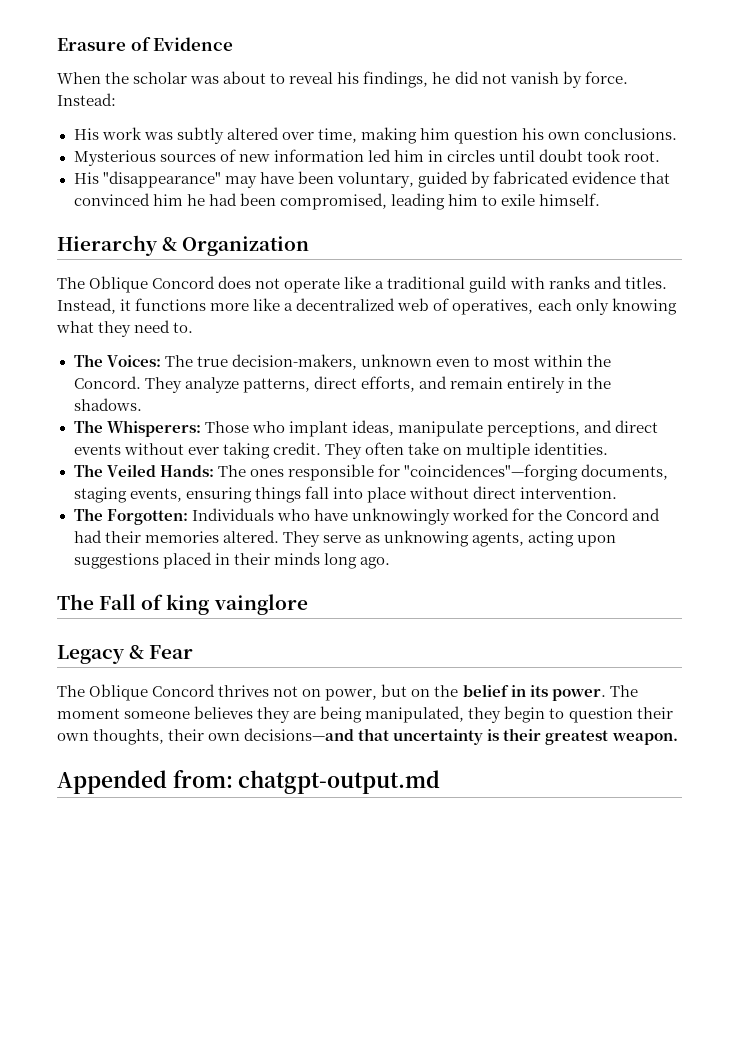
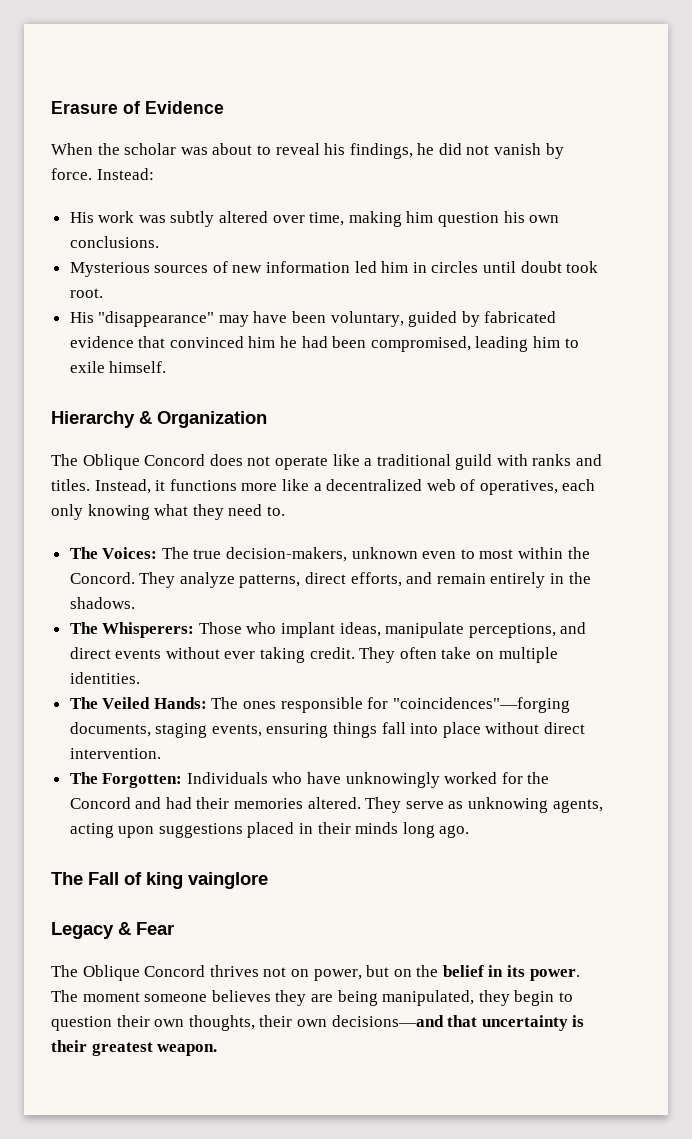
[57,770,441,794] // Appended from: chatgpt-output.md -> (218, 1050) none

